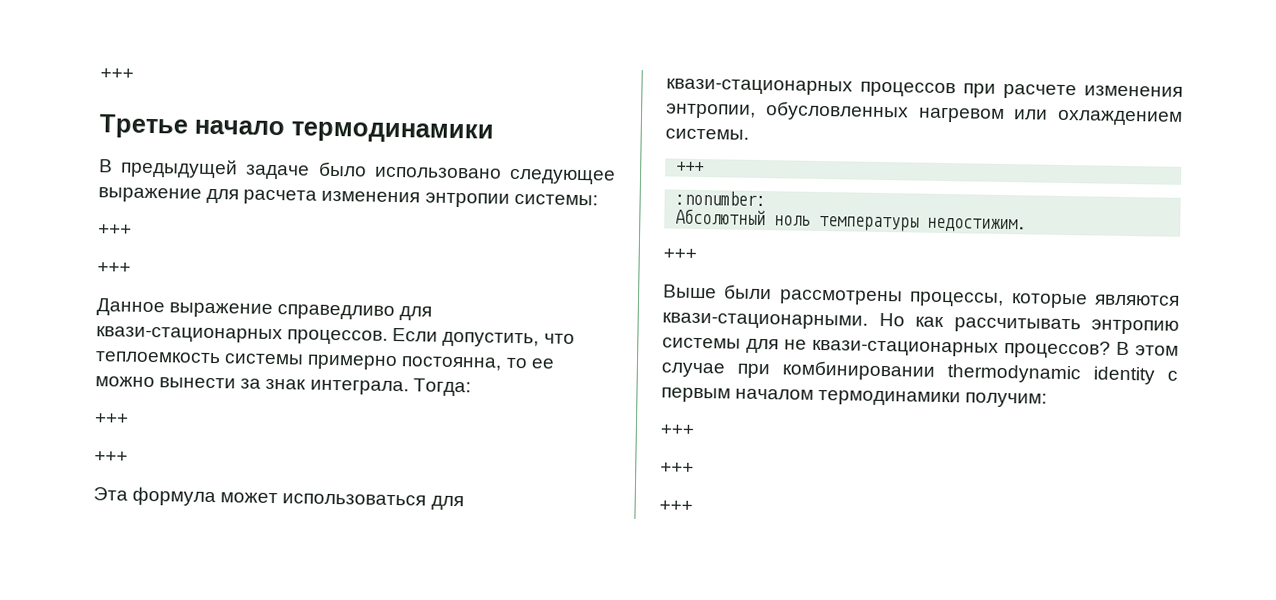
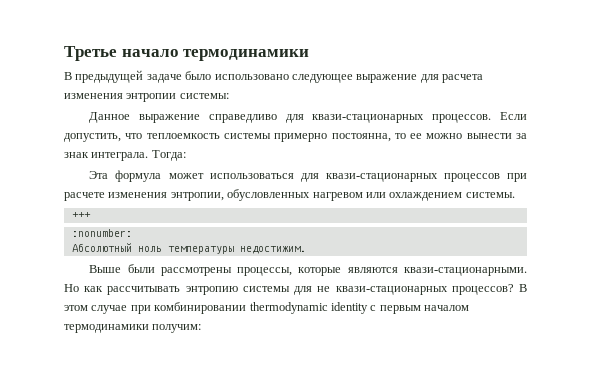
[100,68,134,80] +++ // -> (64, 53) none
[97,224,132,236] [97,262,131,274] // +++ // +++ -> (229, 96) none
[94,413,129,425] [94,451,128,463] // +++ // +++ -> (186, 155) none
[663,248,697,260] // +++ -> (306, 250) none
[660,424,694,436] [660,462,694,474] [659,500,693,512] // +++ // +++ // +++ -> (202, 328) none

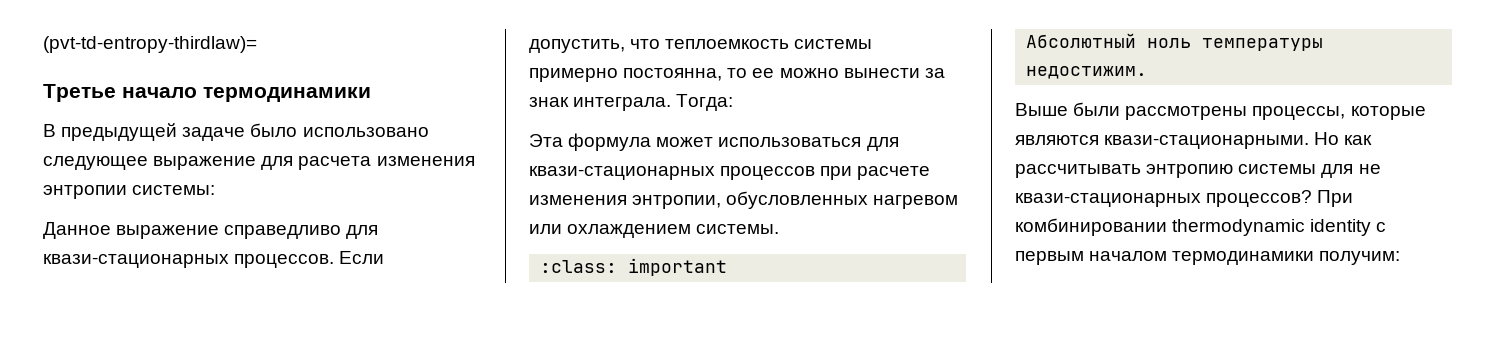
(64, 53) none -> [43,36,257,53] (pvt-td-entropy-thirdlaw)= //
[71,212,91,218] [71,229,132,237] +++ // :nonumber: -> [540,258,728,276] :class: important
[519,284,527,292] [64,305,151,314] В этом случае при -> [1317,190,1354,207] При

